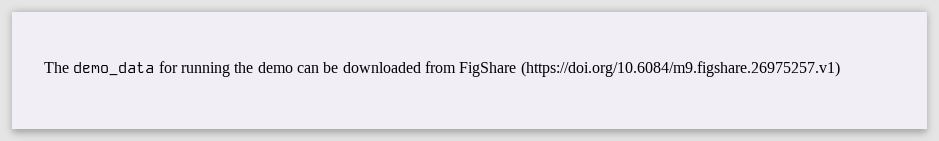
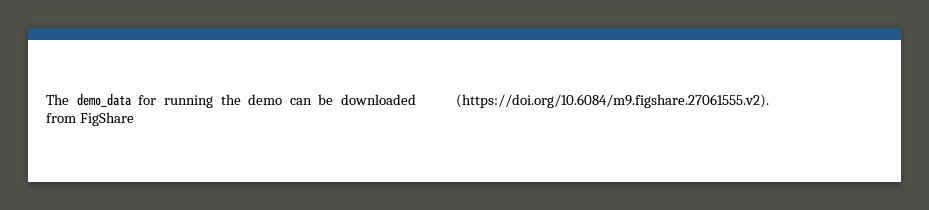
[520,61,840,77] (https://doi.org/10.6084/m9.figshare.26975257.v1) -> [456,94,769,108] (https://doi.org/10.6084/m9.figshare.27061555.v2).

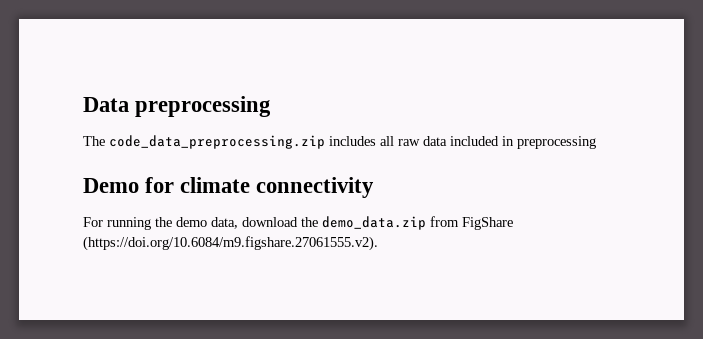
[46,93,416,108] The demo_data for running the demo can be downloaded -> [83,96,272,117] [83,135,596,149] [83,177,375,198] [83,216,426,230] Data preprocessing // The code_data_preprocessing.zip includes all raw data included in preprocessing // Demo for climate connectivity // For running the demo data, download the demo_data.zip

